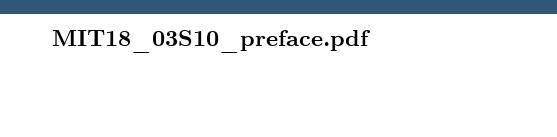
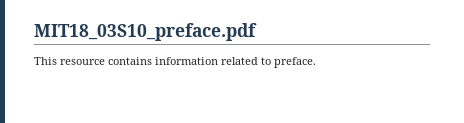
(371, 41) none -> [34,57,316,68] // This resource contains information related to preface.

